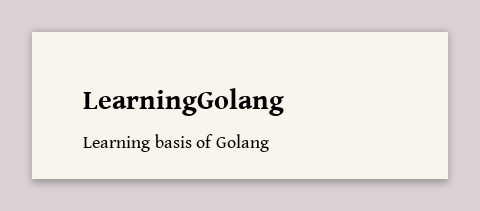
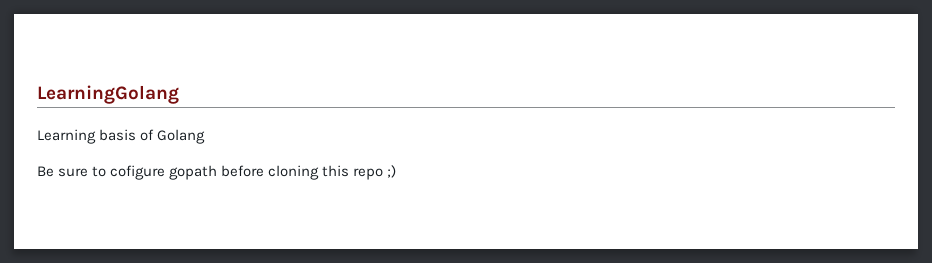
(270, 143) none -> [37,165,397,180] // Be sure to cofigure gopath before cloning this repo ;)

